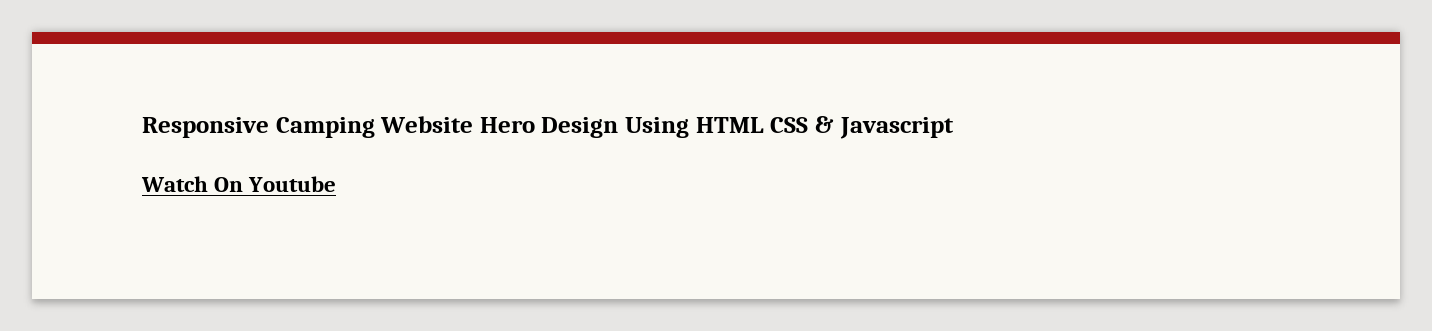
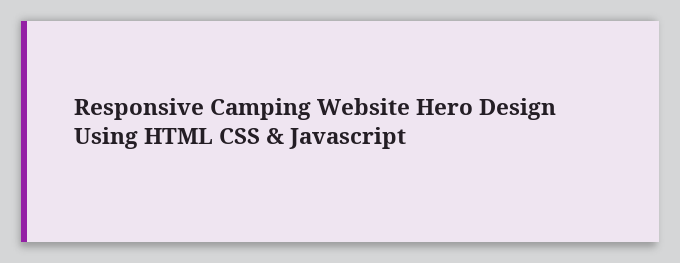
[141,176,337,192] // Watch On Youtube -> (407, 138) none

